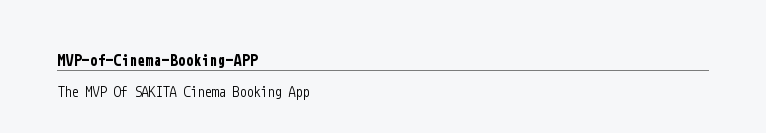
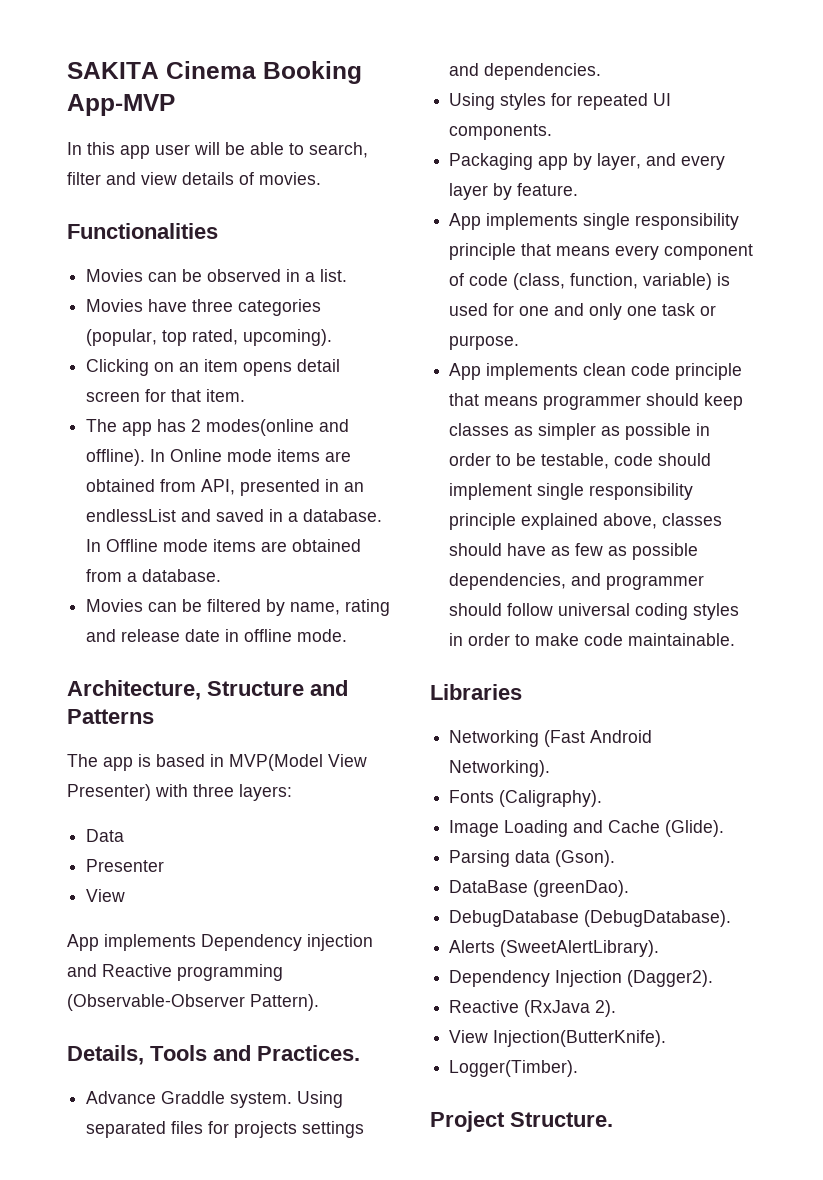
[57,54,258,68] [57,86,309,100] MVP-of-Cinema-Booking-APP // The MVP Of SAKITA Cinema Booking App -> [67,61,362,84] [67,94,175,116] [67,142,368,159] [67,172,321,185] [67,223,218,239] [86,269,348,282] [86,299,322,316] [86,329,333,346] [86,359,341,376] [86,389,246,402] [86,419,350,436] [86,449,352,466] [86,479,365,496] [86,509,383,522] [86,539,362,552] [86,569,222,582] [86,599,391,616] [86,629,348,642] [67,680,348,700] [67,709,154,724] [67,754,367,771] [67,784,292,801] [86,829,125,842] [86,859,165,872] [86,889,126,902] [67,934,373,951] [67,964,283,981] [67,994,319,1011] [67,1045,360,1065] [86,1091,344,1108] [86,1121,365,1138] [449,63,602,80] [449,93,672,110] [449,124,553,140] [449,153,726,170] [449,183,579,200] [449,213,740,230] [449,243,754,260] [449,273,731,290] [449,303,717,320] [449,335,520,350] [449,363,743,380] [449,393,744,410] [449,423,711,440] [449,453,712,469] [449,483,694,500] [449,513,723,530] [449,543,699,560] [449,573,705,590] [449,603,740,620] [449,633,736,646] [430,684,522,700] [449,730,653,747] [449,760,551,777] [449,790,603,807] [449,820,725,837] [449,850,616,867] [449,880,630,897] [449,910,732,927] [449,940,660,957] [449,970,714,987] [449,1000,617,1017] [449,1030,667,1047] [449,1060,579,1077] [430,1111,613,1132] SAKITA Cinema Booking App-MVP // In this app user will be able to search, filter and view details of movies. // Functionalities // Movies can be observed in a list. // Movies have three categories (popular, top rated, upcoming). // Clicking on an item opens detail screen for that item. // The app has 2 modes(online and offline). In Online mode items are obtained from API, presented in an endlessList and saved in a database. In Offline mode items are obtained from a database. // Movies can be filtered by name, rating and release date in offline mode. // Architecture, Structure and Patterns // The app is based in MVP(Model View Presenter) with three layers: // Data // Presenter // View // App implements Dependency injection and Reactive programming (Observable-Observer Pattern). // Details, Tools and Practices. // Advance Graddle system. Using separated files for projects settings and dependencies. // Using styles for repeated UI components. // Packaging app by layer, and every layer by feature. // App implements single responsibility principle that means every component of code (class, function, variable) is used for one and only one task or purpose. // App implements clean code principle that means programmer should keep classes as simpler as possible in order to be testable, code should implement single responsibility principle explained above, classes should have as few as possible dependencies, and programmer should follow universal coding styles in order to make code maintainable. // Libraries // Networking (Fast Android Networking). // Fonts (Caligraphy). // Image Loading and Cache (Glide). // Parsing data (Gson). // DataBase (greenDao). // DebugDatabase (DebugDatabase). // Alerts (SweetAlertLibrary). // Dependency Injection (Dagger2). // Reactive (RxJava 2). // View Injection(ButterKnife). // Logger(Timber). // Project Structure.

